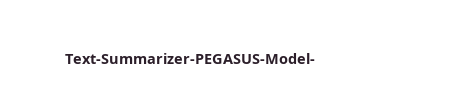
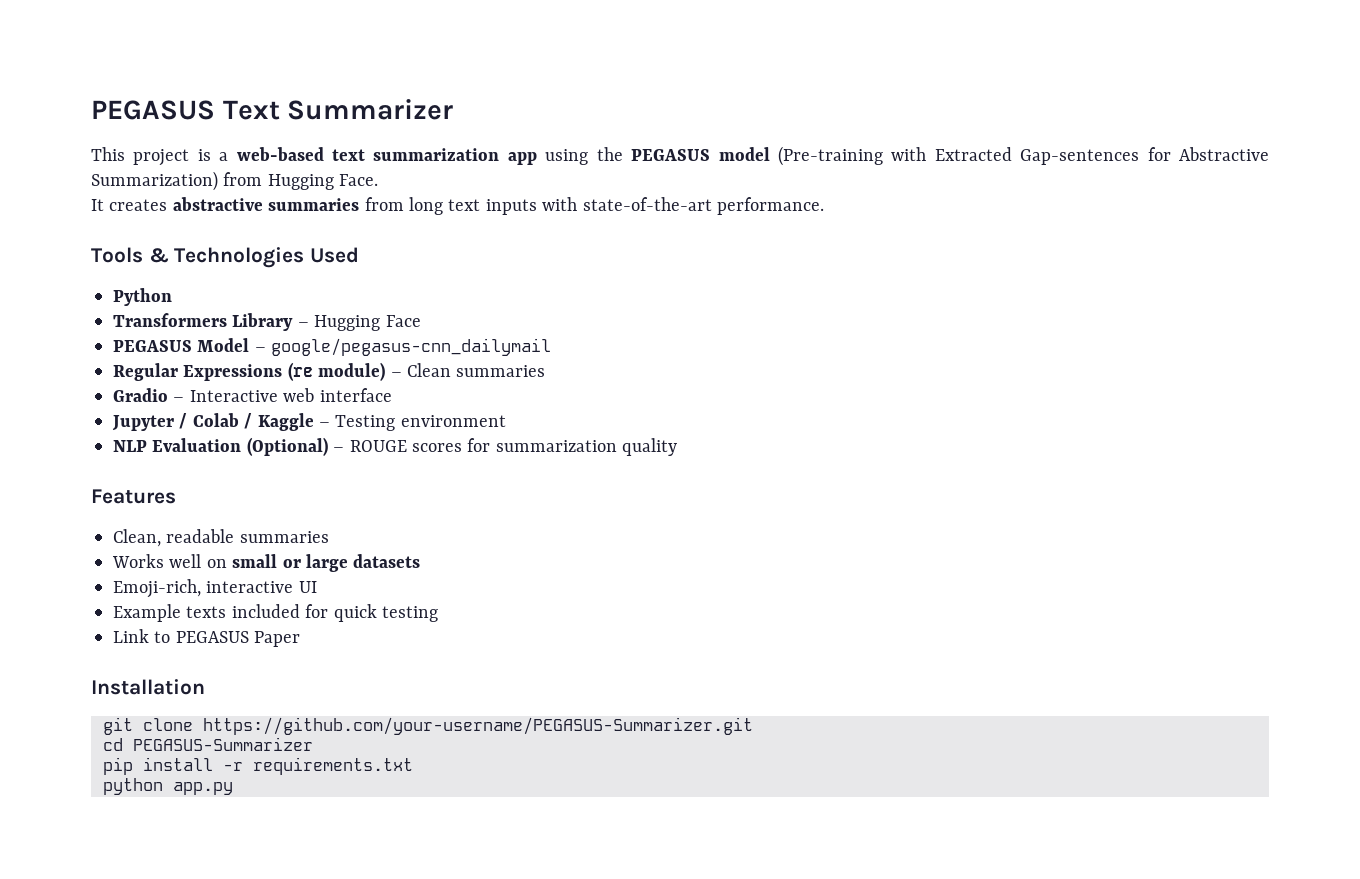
[65,53,315,64] Text-Summarizer-PEGASUS-Model- -> [91,99,454,120] [91,146,1269,166] [91,171,379,191] [91,197,824,215] [91,247,360,268] [113,288,172,306] [113,313,421,331] [113,338,552,356] [113,362,546,381] [113,388,392,402] [112,413,506,431] [113,437,678,456] [91,489,176,504] [113,529,329,547] [112,554,421,572] [113,579,317,598] [113,604,438,622] [113,629,301,647] [91,679,205,695] [103,717,753,735] [103,737,313,751] [103,757,413,775] [103,778,233,795] PEGASUS Text Summarizer // This project is a web-based text summarization app using the PEGASUS model (Pre-training with Extracted Gap-sentences for Abstractive Summarization) from Hugging Face. // It creates abstractive summaries from long text inputs with state-of-the-art performance. // Tools & Technologies Used // Python // Transformers Library – Hugging Face // PEGASUS Model – google/pegasus-cnn_dailymail // Regular Expressions (re module) – Clean summaries // Gradio – Interactive web interface // Jupyter / Colab / Kaggle – Testing environment // NLP Evaluation (Optional) – ROUGE scores for summarization quality // Features // Clean, readable summaries // Works well on small or large datasets // Emoji-rich, interactive UI // Example texts included for quick testing // Link to PEGASUS Paper // Installation // git clone https://github.com/your-username/PEGASUS-Summarizer.git // cd PEGASUS-Summarizer // pip install -r requirements.txt // python app.py

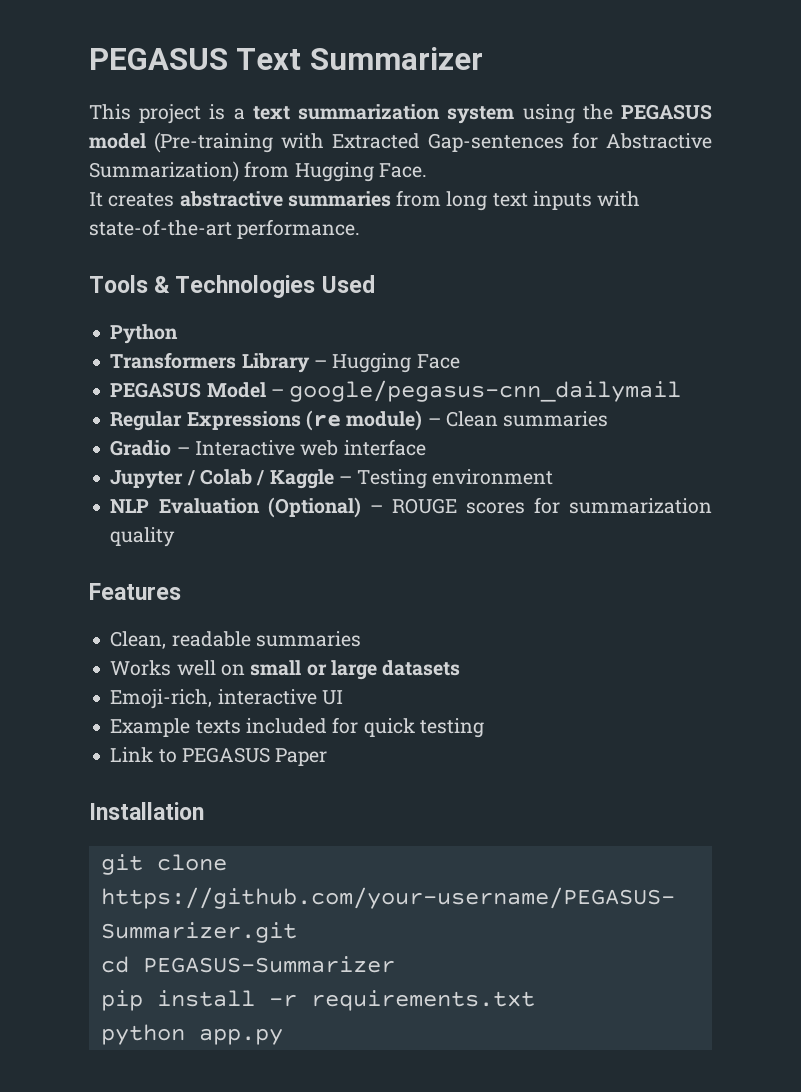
[236,147,324,161] web-based -> (245, 114) none
[507,152,537,165] app -> [447,106,515,124] system

